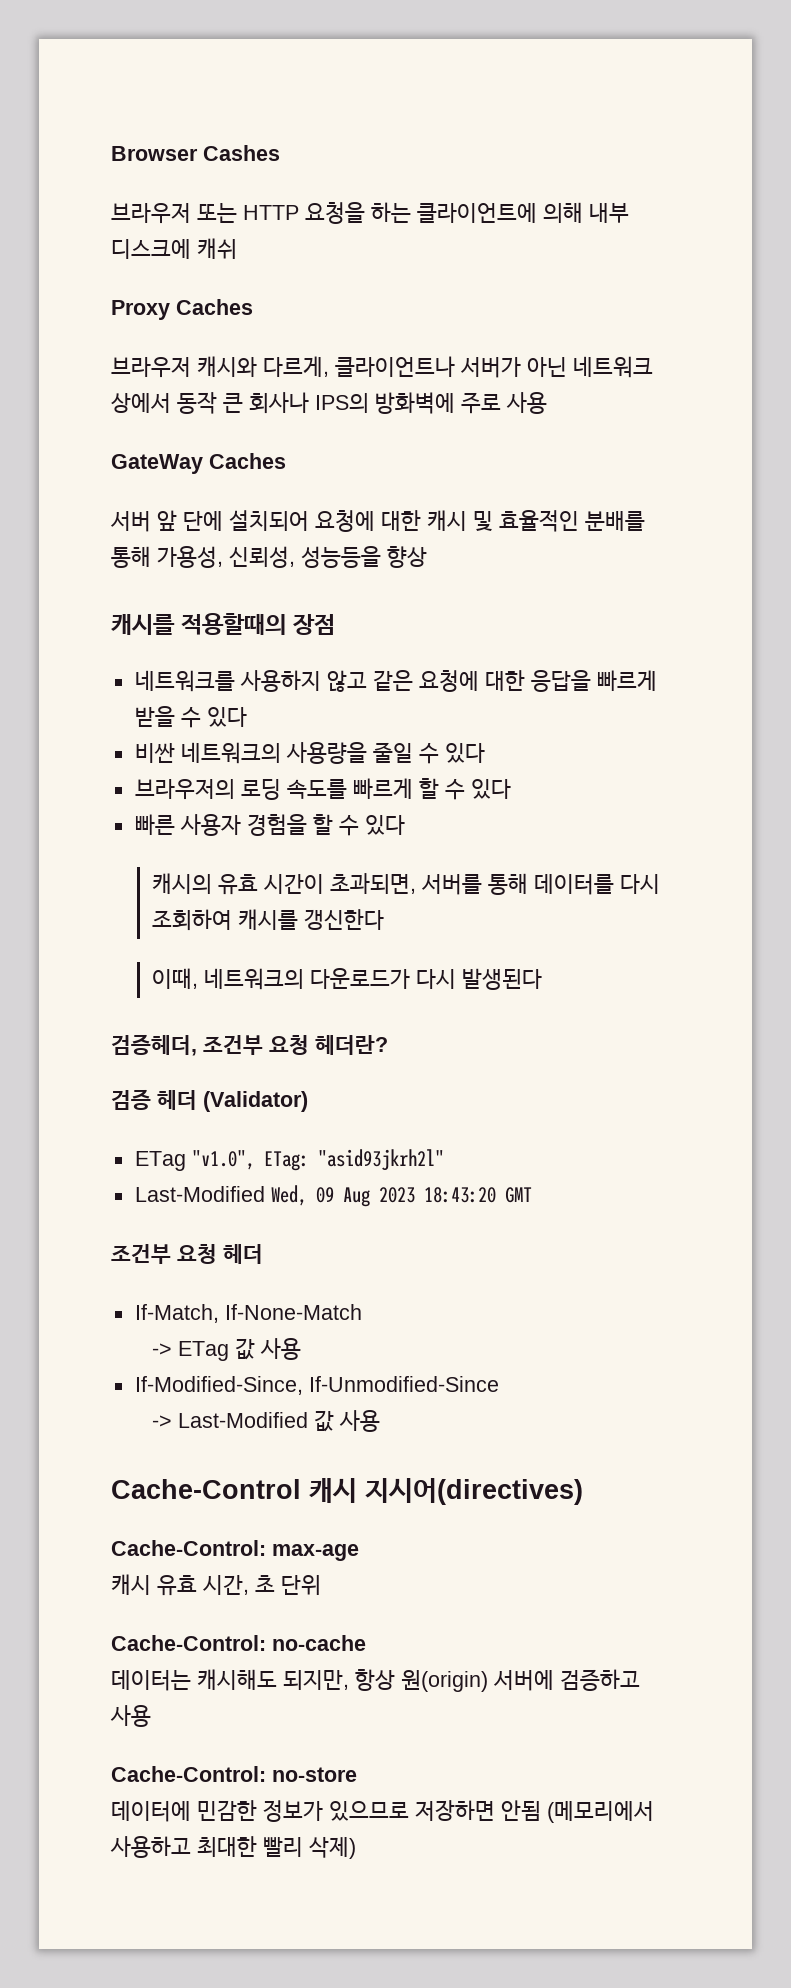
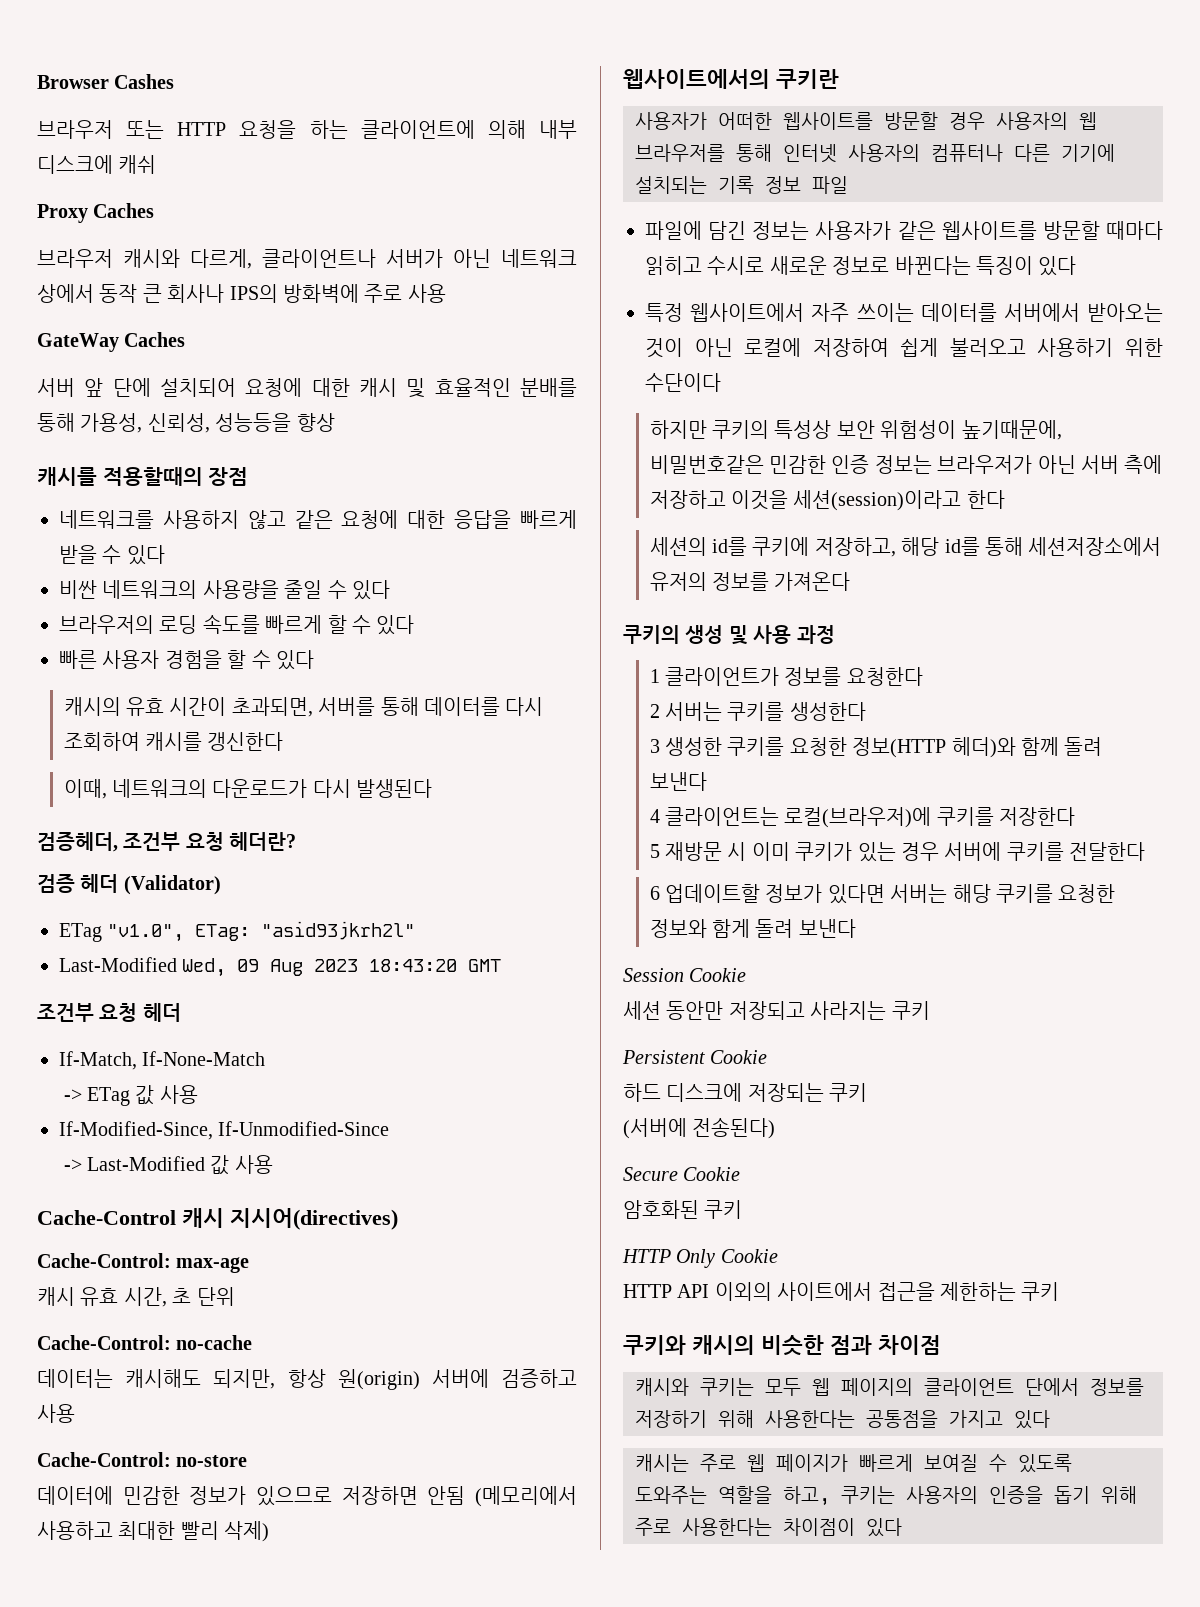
(356, 1848) none -> [623,69,839,89] [635,112,1097,130] [635,144,1115,163] [635,176,848,194] [645,221,1163,240] [645,256,1077,276] [645,303,1163,322] [645,338,1163,358] [645,373,721,392] [649,420,1062,440] [649,455,1163,474] [649,490,1005,511] [649,537,1162,557] [649,572,851,591] [623,625,835,645] [649,667,923,686] [649,702,866,721] [649,737,1103,758] [649,772,707,791] [649,807,1076,828] [649,842,1146,862] [649,884,1116,904] [649,919,856,938] [623,968,747,982] [623,1001,930,1020] [622,1050,768,1064] [623,1083,868,1102] [623,1117,776,1139] [623,1167,741,1181] [623,1200,743,1219] [622,1249,778,1268] [623,1282,1060,1301] [623,1335,941,1356] [635,1378,1144,1396] [635,1410,1050,1429] [635,1454,1072,1473] [635,1486,1137,1506] [635,1518,902,1537] // 웹사이트에서의 쿠키란 // 사용자가 어떠한 웹사이트를 방문할 경우 사용자의 웹 브라우저를 통해 인터넷 사용자의 컴퓨터나 다른 기기에 설치되는 기록 정보 파일 // 파일에 담긴 정보는 사용자가 같은 웹사이트를 방문할 때마다 읽히고 수시로 새로운 정보로 바뀐다는 특징이 있다 // 특정 웹사이트에서 자주 쓰이는 데이터를 서버에서 받아오는 것이 아닌 로컬에 저장하여 쉽게 불러오고 사용하기 위한 수단이다 // 하지만 쿠키의 특성상 보안 위험성이 높기때문에, 비밀번호같은 민감한 인증 정보는 브라우저가 아닌 서버 측에 저장하고 이것을 세션(session)이라고 한다 // 세션의 id를 쿠키에 저장하고, 해당 id를 통해 세션저장소에서 유저의 정보를 가져온다 // 쿠키의 생성 및 사용 과정 // 1 클라이언트가 정보를 요청한다 // 2 서버는 쿠키를 생성한다 // 3 생성한 쿠키를 요청한 정보(HTTP 헤더)와 함께 돌려 보낸다 // 4 클라이언트는 로컬(브라우저)에 쿠키를 저장한다 // 5 재방문 시 이미 쿠키가 있는 경우 서버에 쿠키를 전달한다 // 6 업데이트할 정보가 있다면 서버는 해당 쿠키를 요청한 정보와 함게 돌려 보낸다 // Session Cookie // 세션 동안만 저장되고 사라지는 쿠키 // Persistent Cookie // 하드 디스크에 저장되는 쿠키 // (서버에 전송된다) // Secure Cookie // 암호화된 쿠키 // HTTP Only Cookie // HTTP API 이외의 사이트에서 접근을 제한하는 쿠키 // 쿠키와 캐시의 비슷한 점과 차이점 // 캐시와 쿠키는 모두 웹 페이지의 클라이언트 단에서 정보를 저장하기 위해 사용한다는 공통점을 가지고 있다 // 캐시는 주로 웹 페이지가 빠르게 보여질 수 있도록 도와주는 역할을 하고, 쿠키는 사용자의 인증을 돕기 위해 주로 사용한다는 차이점이 있다

